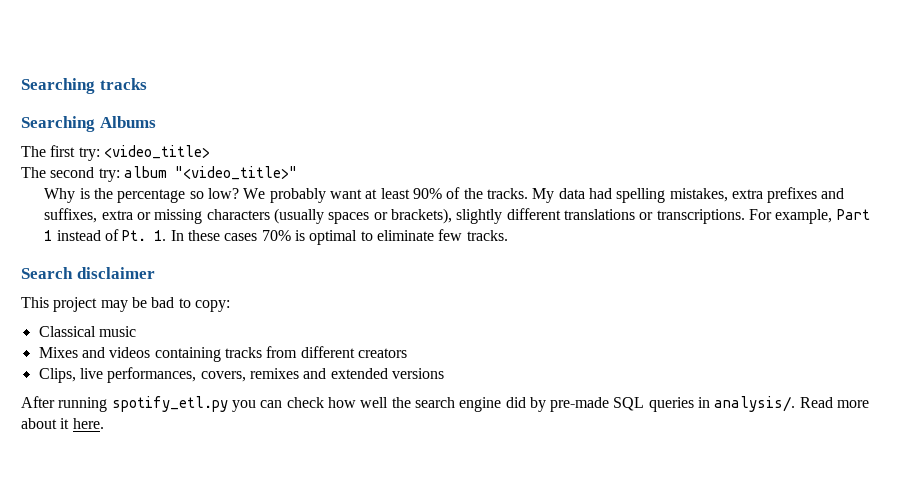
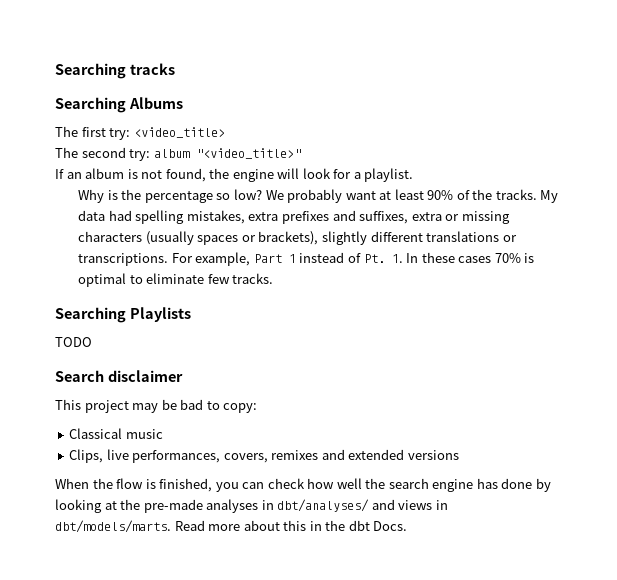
(297, 173) none -> [55,168,414,182] // If an album is not found, the engine will look for a playlist.
(508, 235) none -> [55,307,191,323] [55,337,92,347] // Searching Playlists // TODO
[38,346,407,362] // Mixes and videos containing tracks from different creators -> (163, 434) none
[21,396,228,412] After running spotify_etl.py -> [55,478,213,492] When the flow is finished,
[505,396,870,412] [21,418,104,429] did by pre-made SQL queries in analysis/. Read more about it here. -> [476,478,551,492] [55,499,448,513] [55,520,408,533] has done by looking at the pre-made analyses in dbt/analyses/ and views in dbt/models/marts. Read more about this in the dbt Docs.

